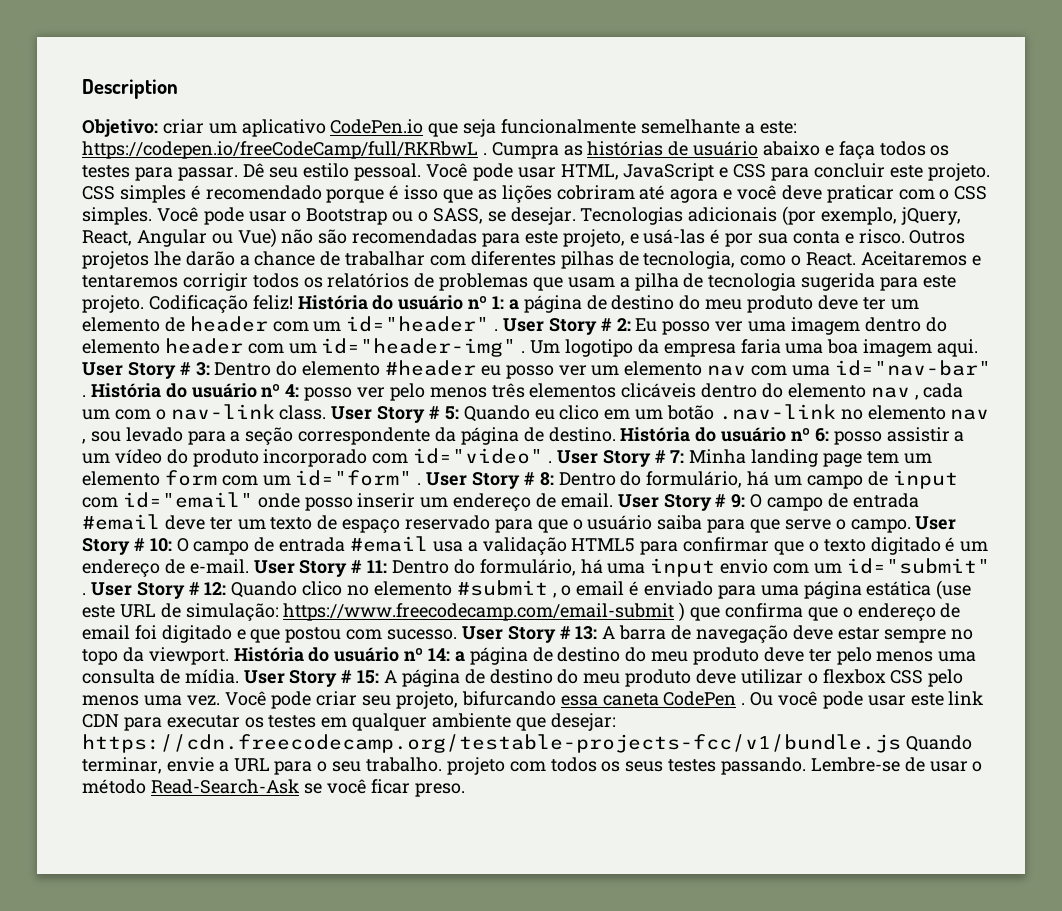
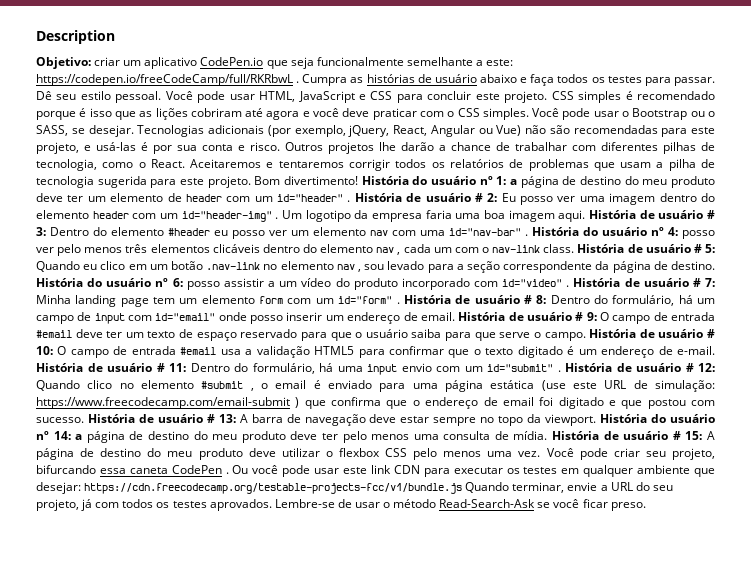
[148,295,293,313] Codificação feliz! -> [254,176,358,185] Bom divertimento!
[503,318,597,335] User Story -> [354,193,471,202] História de usuário
[82,362,176,379] User Story -> [589,210,704,219] História de usuário
[331,406,426,423] User Story -> [577,244,691,253] História de usuário
[556,450,651,467] User Story -> [573,278,689,287] História de usuário
[426,472,521,489] User Story -> [403,295,520,304] História de usuário
[617,494,712,511] User Story -> [458,312,572,321] História de usuário
[915,516,957,530] [82,538,130,555] User Story -> [589,329,704,338] História de usuário
[253,560,348,577] User Story -> [36,363,152,372] História de usuário
[90,582,185,599] User Story -> [565,363,681,372] História de usuário
[461,626,556,643] User Story -> [87,414,203,423] História de usuário
[243,670,338,687] User Story -> [552,431,669,440] História de usuário
[274,757,807,775] para o seu trabalho. projeto com todos os seus testes passando. -> [635,482,673,491] [36,499,272,511] do seu projeto, já com todos os testes aprovados.

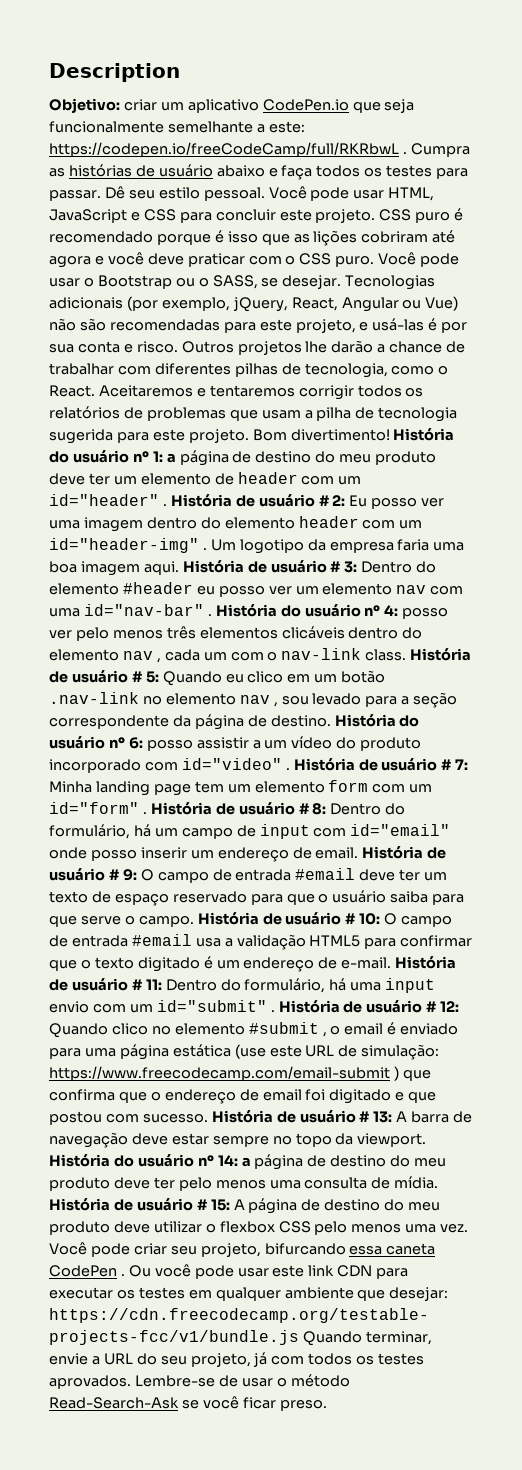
[578,91,622,103] simples -> [415,212,451,223] puro
[482,108,529,120] simples. -> [335,256,375,267] puro.

